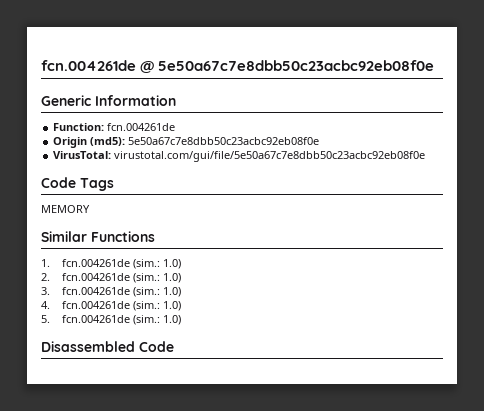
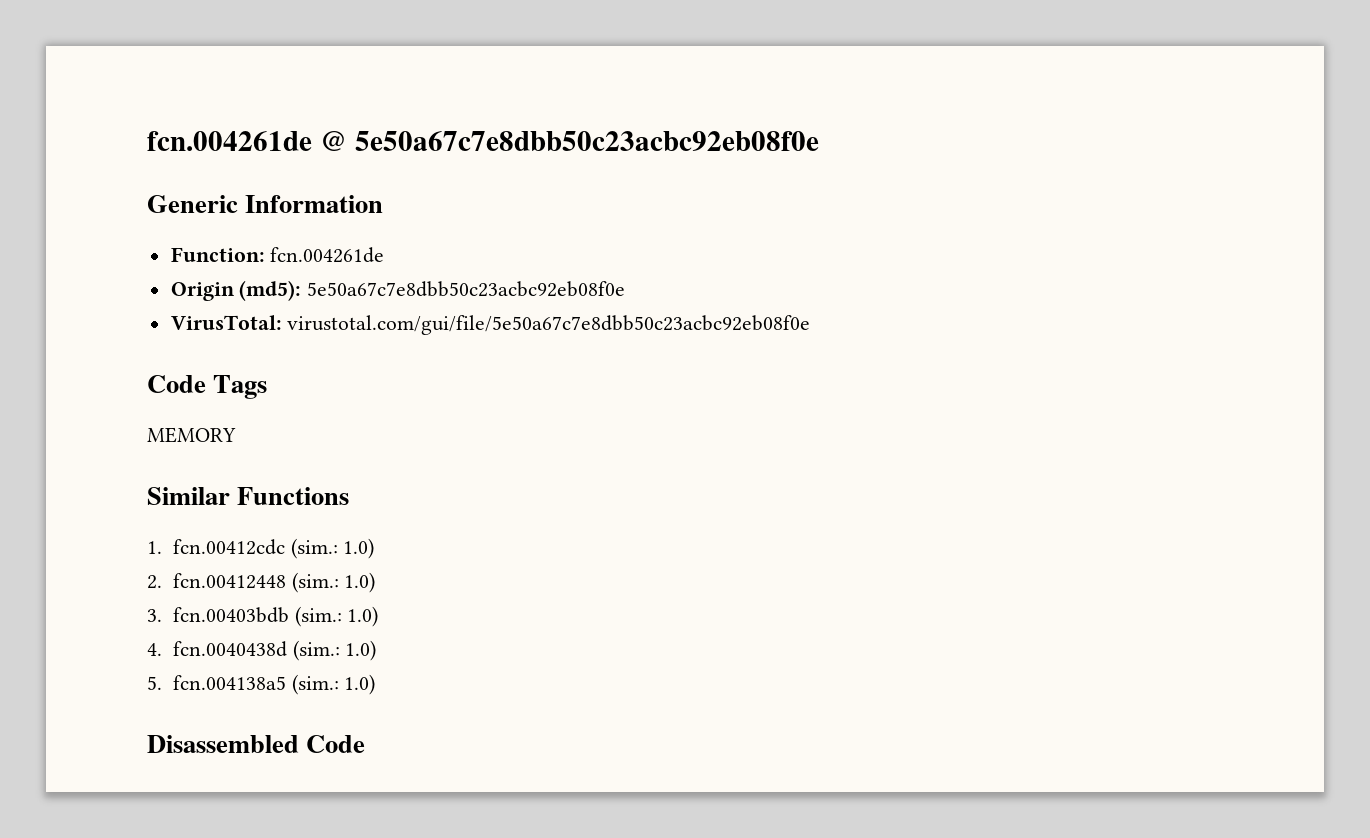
[62,259,131,267] fcn.004261de -> [172,539,285,555] fcn.00412cdc
[62,273,131,281] fcn.004261de -> [172,573,286,589] fcn.00412448
[62,287,131,295] fcn.004261de -> [172,607,289,623] fcn.00403bdb
[62,301,131,309] fcn.004261de -> [172,641,287,657] fcn.0040438d
[62,315,131,323] fcn.004261de -> [172,675,286,690] fcn.004138a5

